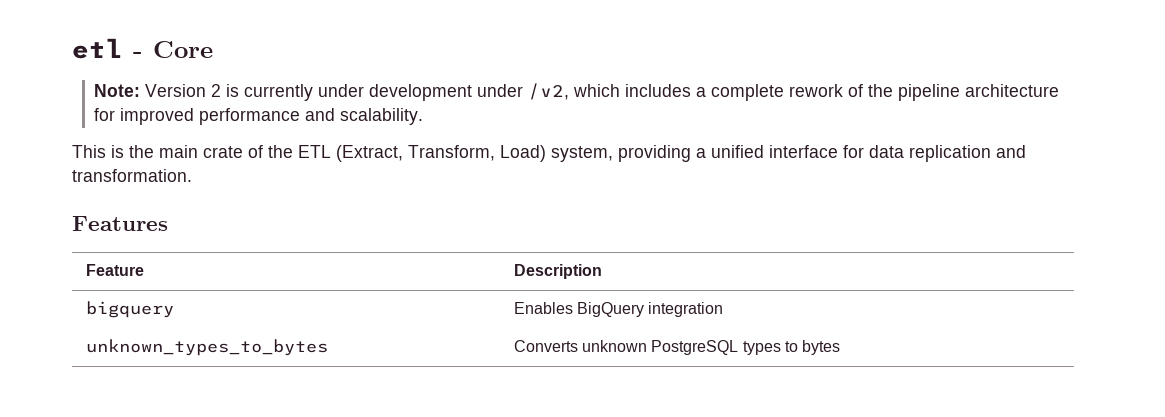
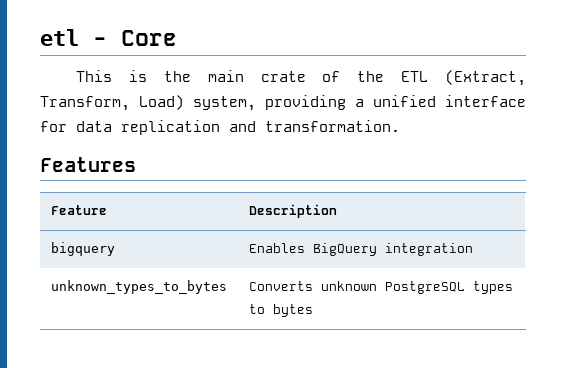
[94,83,1060,101] [94,108,424,125] // Note: Version 2 is currently under development under /v2, which includes a complete rework of the pipeline architecture for improved performance and scalability. -> (177, 38) none

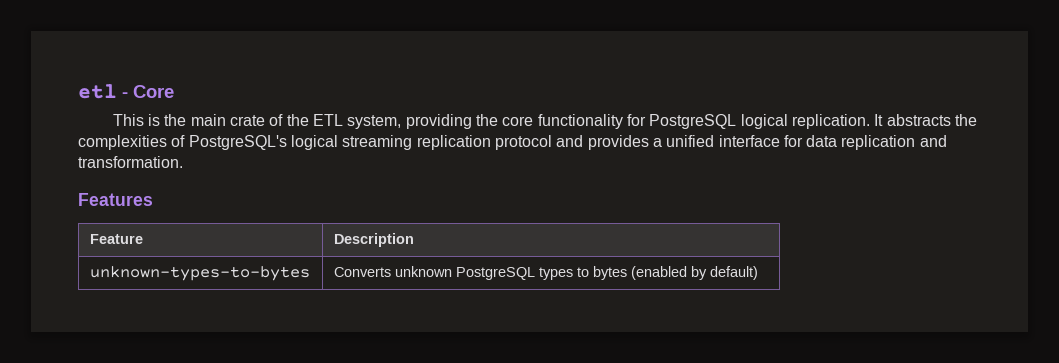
[444,70,526,86] [40,95,346,111] (Extract, Transform, Load) system, providing -> [347,114,977,129] [78,135,649,150] system, providing the core functionality for PostgreSQL logical replication. It abstracts the complexities of PostgreSQL's logical streaming replication protocol and provides
[50,242,115,256] [248,243,473,256] [50,280,227,294] bigquery | Enables BigQuery integration // unknown_types_to_bytes -> [89,266,310,281] unknown-types-to-bytes
(313, 310) none -> [630,266,758,280] (enabled by default)

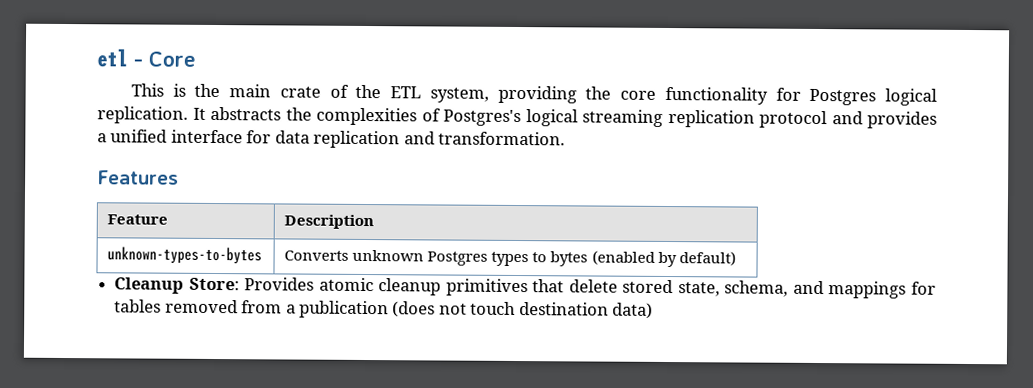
[649,114,737,129] PostgreSQL -> [809,88,877,106] Postgres
[188,135,287,150] PostgreSQL's -> [443,109,521,127] Postgres's
[455,267,535,280] PostgreSQL -> [427,251,489,266] Postgres
(758, 273) none -> [114,277,936,299] [114,299,654,319] // Cleanup Store: Provides atomic cleanup primitives that delete stored state, schema, and mappings for tables removed from a publication (does not touch destination data)

